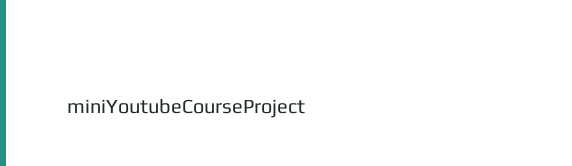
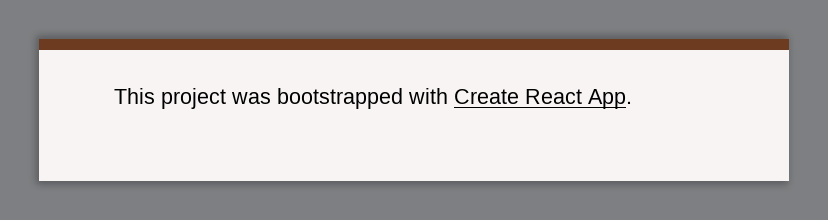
[67,99,305,118] miniYoutubeCourseProject -> [114,88,632,109] This project was bootstrapped with Create React App.

